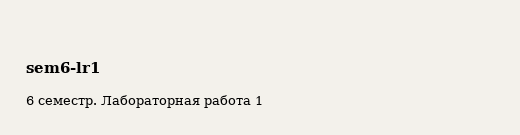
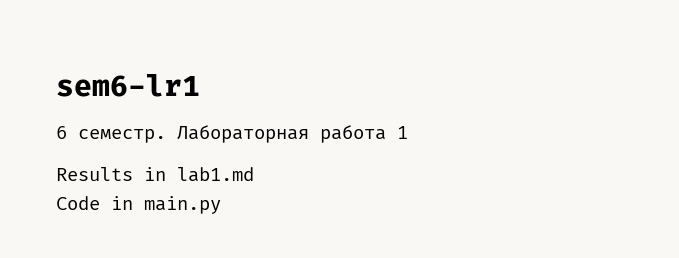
(263, 100) none -> [56,167,254,182] [56,196,221,214] // Results in lab1.md // Code in main.py

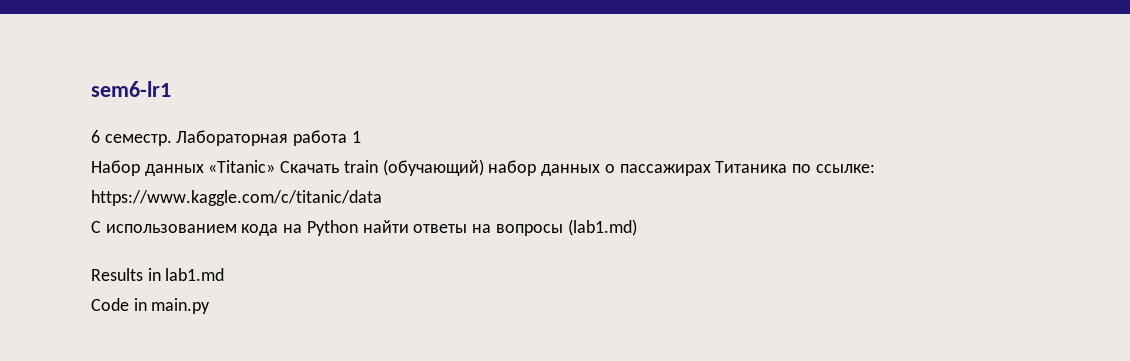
(408, 132) none -> [91,159,875,176] [91,190,382,206] [91,219,637,236] // Набор данных «Titanic» Скачать train (обучающий) набор данных о пассажирах Титаника по ссылке: https://www.kaggle.com/c/titanic/data // С использованием кода на Python найти ответы на вопросы (lab1.md)

